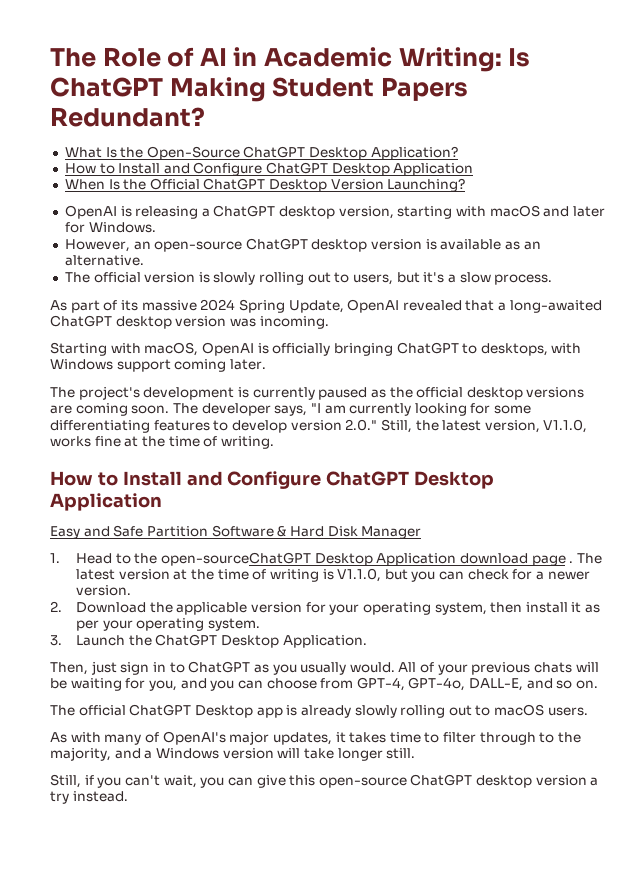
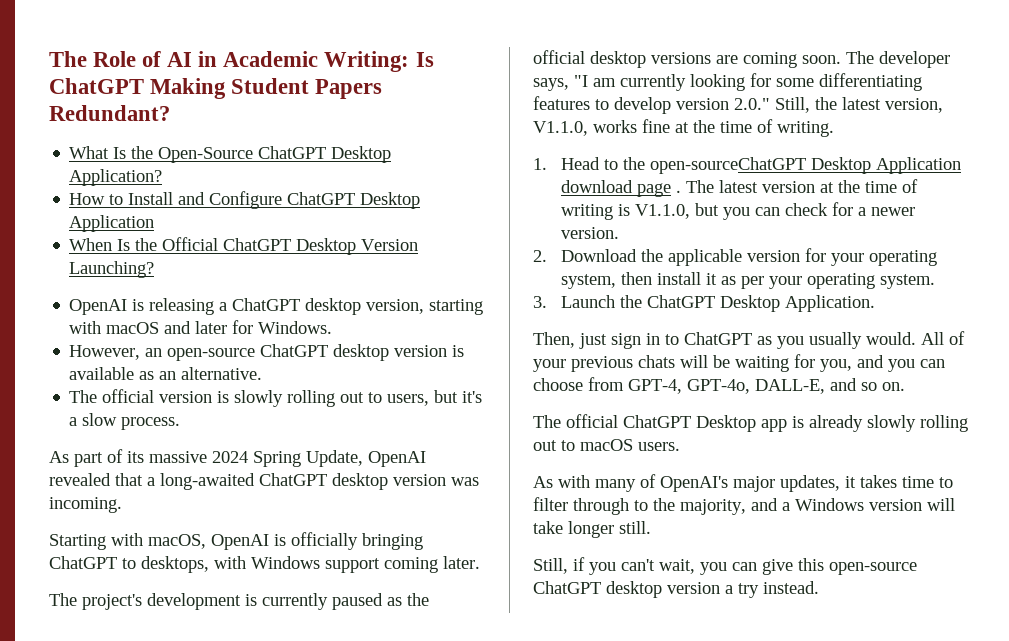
[50,471,495,489] [50,493,162,511] [50,525,422,539] // How to Install and Configure ChatGPT Desktop Application // Easy and Safe Partition Software & Hard Disk Manager -> (834, 129) none

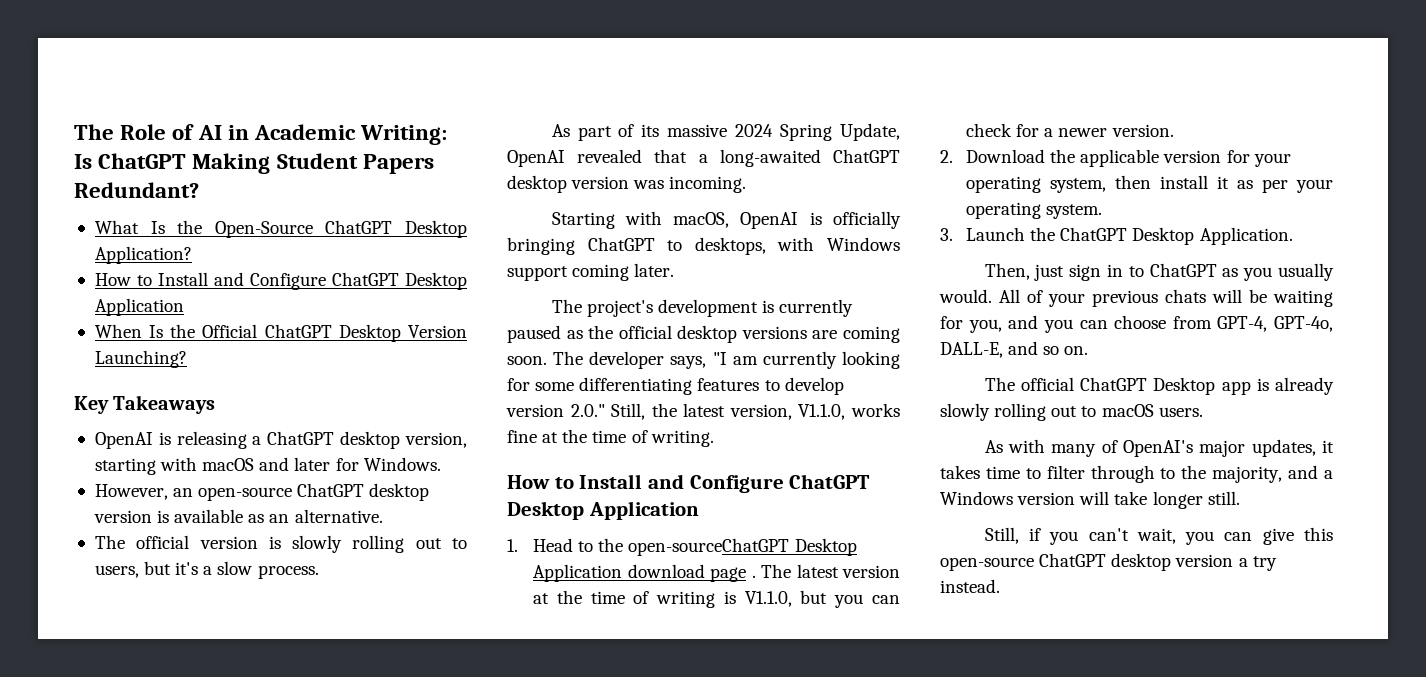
(155, 269) none -> [74,395,216,414] // Key Takeaways
(834, 129) none -> [507,474,871,493] [507,501,699,520] // How to Install and Configure ChatGPT Desktop Application

